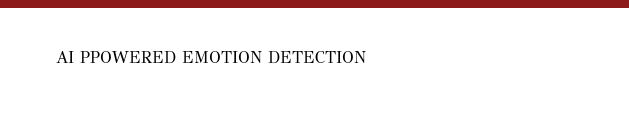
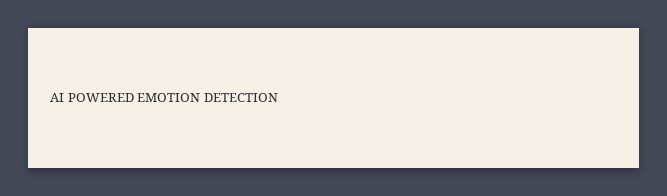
[80,50,176,64] PPOWERED -> [67,93,134,102] POWERED

